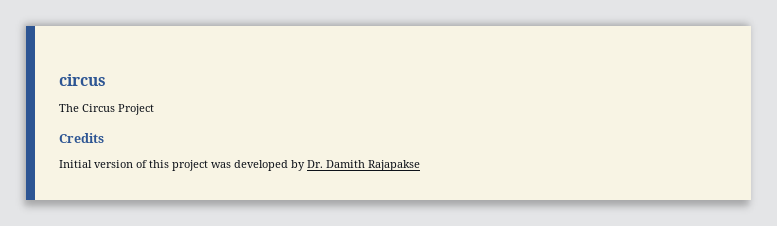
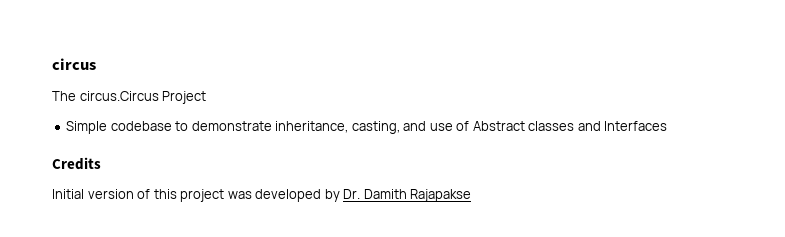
[82,104,115,112] Circus -> [79,91,159,101] circus.Circus
(154, 109) none -> [66,121,668,134] // Simple codebase to demonstrate inheritance, casting, and use of Abstract classes and Interfaces

